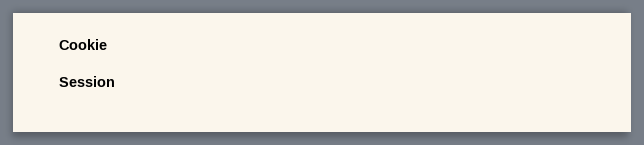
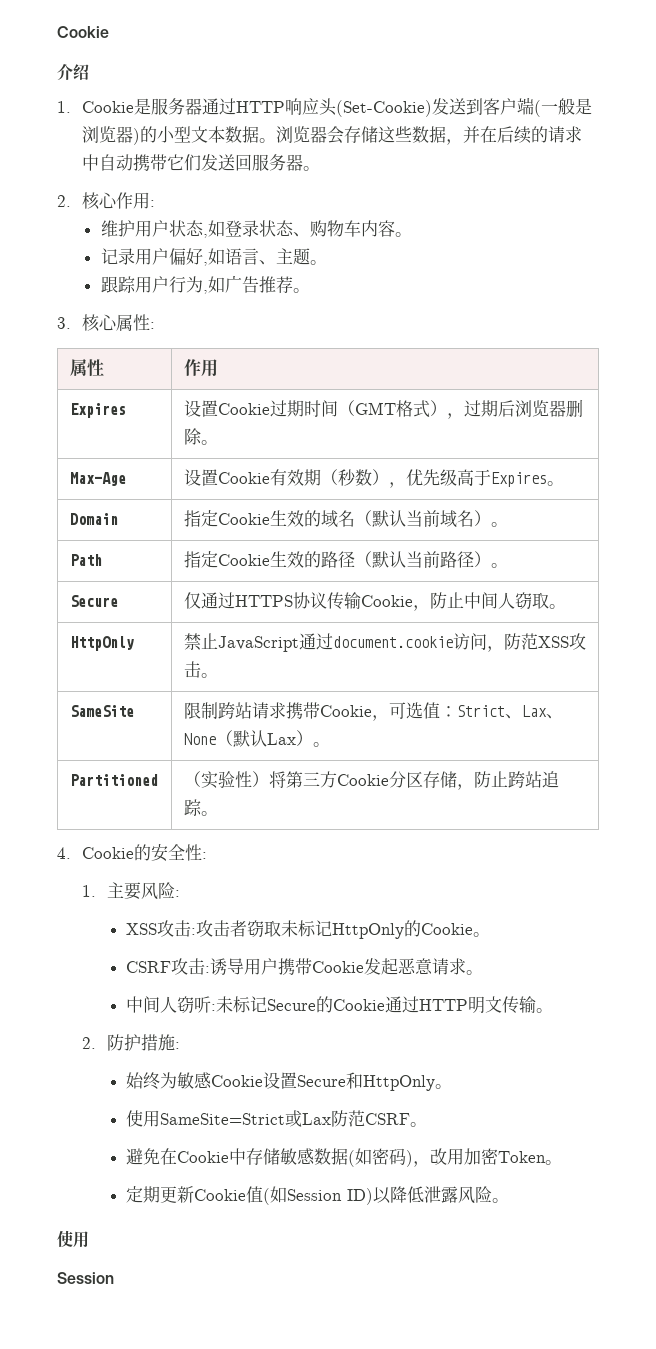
[59,39,107,50] Cookie -> [57,26,109,38] [57,64,89,80] [57,97,593,117] [82,126,583,145] [82,154,321,171] [57,192,156,210] [100,220,412,238] [100,248,327,266] [100,275,310,294] [57,314,156,332] [69,359,104,377] [183,359,218,377] [69,403,126,418] [183,399,583,419] [183,428,218,445] [69,472,126,486] [183,469,564,488] [69,513,118,525] [183,510,508,528] [69,554,102,566] [183,551,508,568] [69,595,118,607] [183,592,566,611] [69,636,134,651] [183,633,586,652] [183,661,218,678] [69,705,134,717] [183,702,563,721] [183,730,330,747] [69,774,158,786] [183,771,559,790] [183,799,218,816] [57,844,208,862] [82,882,181,900] [125,920,490,939] [125,958,483,976] [125,996,553,1014] [82,1034,181,1051] [125,1072,452,1091] [125,1110,427,1127] [125,1148,562,1167] [125,1186,509,1205] [57,1230,89,1248] Cookie // 介绍 // 1. Cookie是服务器通过HTTP响应头(Set-Cookie)发送到客户端(一般是浏览器)的小型文本数据。浏览器会存储这些数据，并在后续的请求中自动携带它们发送回服务器。 // 2.核心作用: // 维护用户状态,如登录状态、购物车内容。 // 记录用户偏好,如语言、主题。 // 跟踪用户行为,如广告推荐。 // 3.核心属性: // 属性 | 作用 // Expires | 设置Cookie过期时间（GMT格式），过期后浏览器删除。 // Max-Age | 设置Cookie有效期（秒数），优先级高于Expires。 // Domain | 指定Cookie生效的域名（默认当前域名）。 // Path | 指定Cookie生效的路径（默认当前路径）。 // Secure | 仅通过HTTPS协议传输Cookie，防止中间人窃取。 // HttpOnly | 禁止JavaScript通过document.cookie访问，防范XSS攻击。 // SameSite | 限制跨站请求携带Cookie，可选值：Strict、Lax、None（默认Lax）。 // Partitioned | （实验性）将第三方Cookie分区存储，防止跨站追踪。 // 4. Cookie的安全性: // 1.主要风险: // XSS攻击:攻击者窃取未标记HttpOnly的Cookie。 // CSRF攻击:诱导用户携带Cookie发起恶意请求。 // 中间人窃听:未标记Secure的Cookie通过HTTP明文传输。 // 2.防护措施: // 始终为敏感Cookie设置Secure和HttpOnly。 // 使用SameSite=Strict或Lax防范CSRF。 // 避免在Cookie中存储敏感数据(如密码)，改用加密Token。 // 定期更新Cookie值(如Session ID)以降低泄露风险。 // 使用

